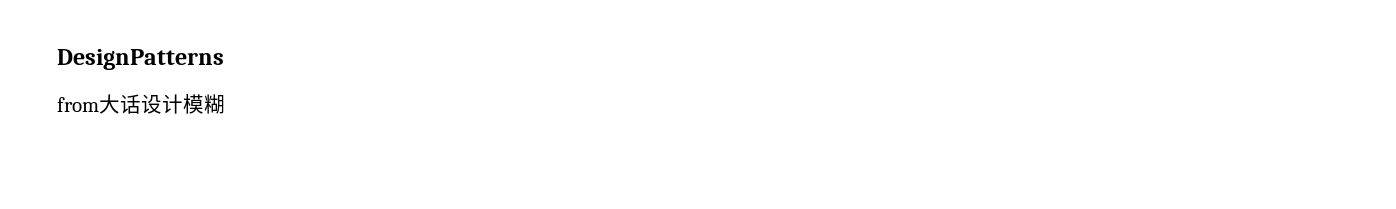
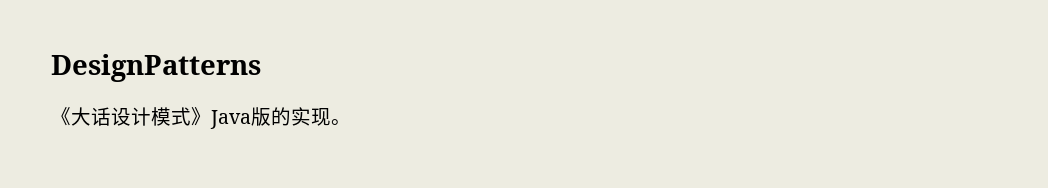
[57,97,99,112] from -> [51,107,71,126] 《
[204,94,225,114] 糊 -> [171,107,351,129] 式》Java版的实现。

